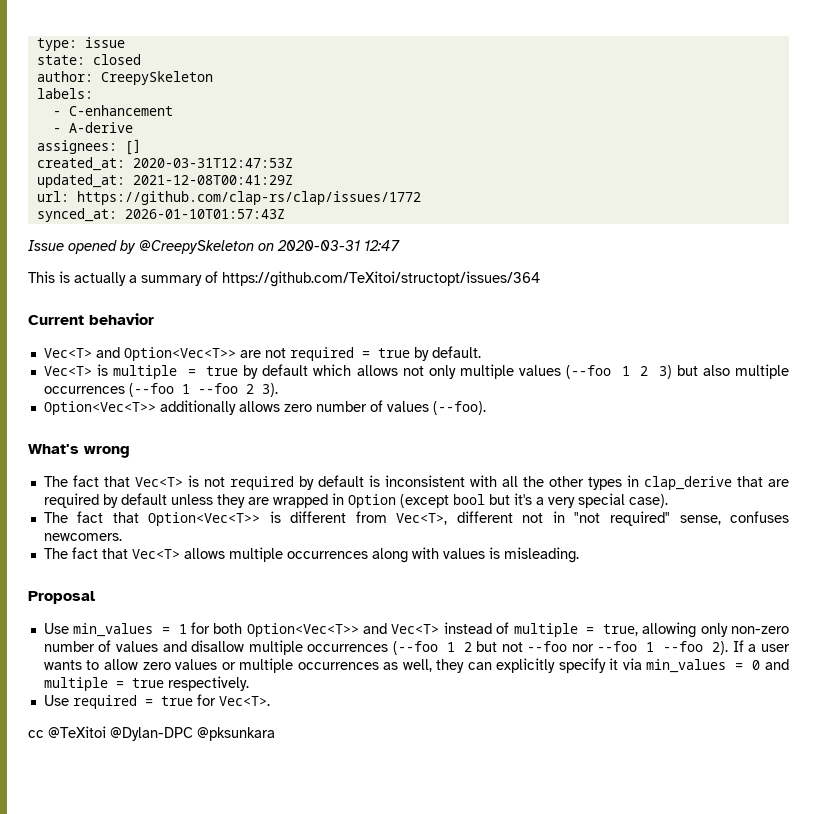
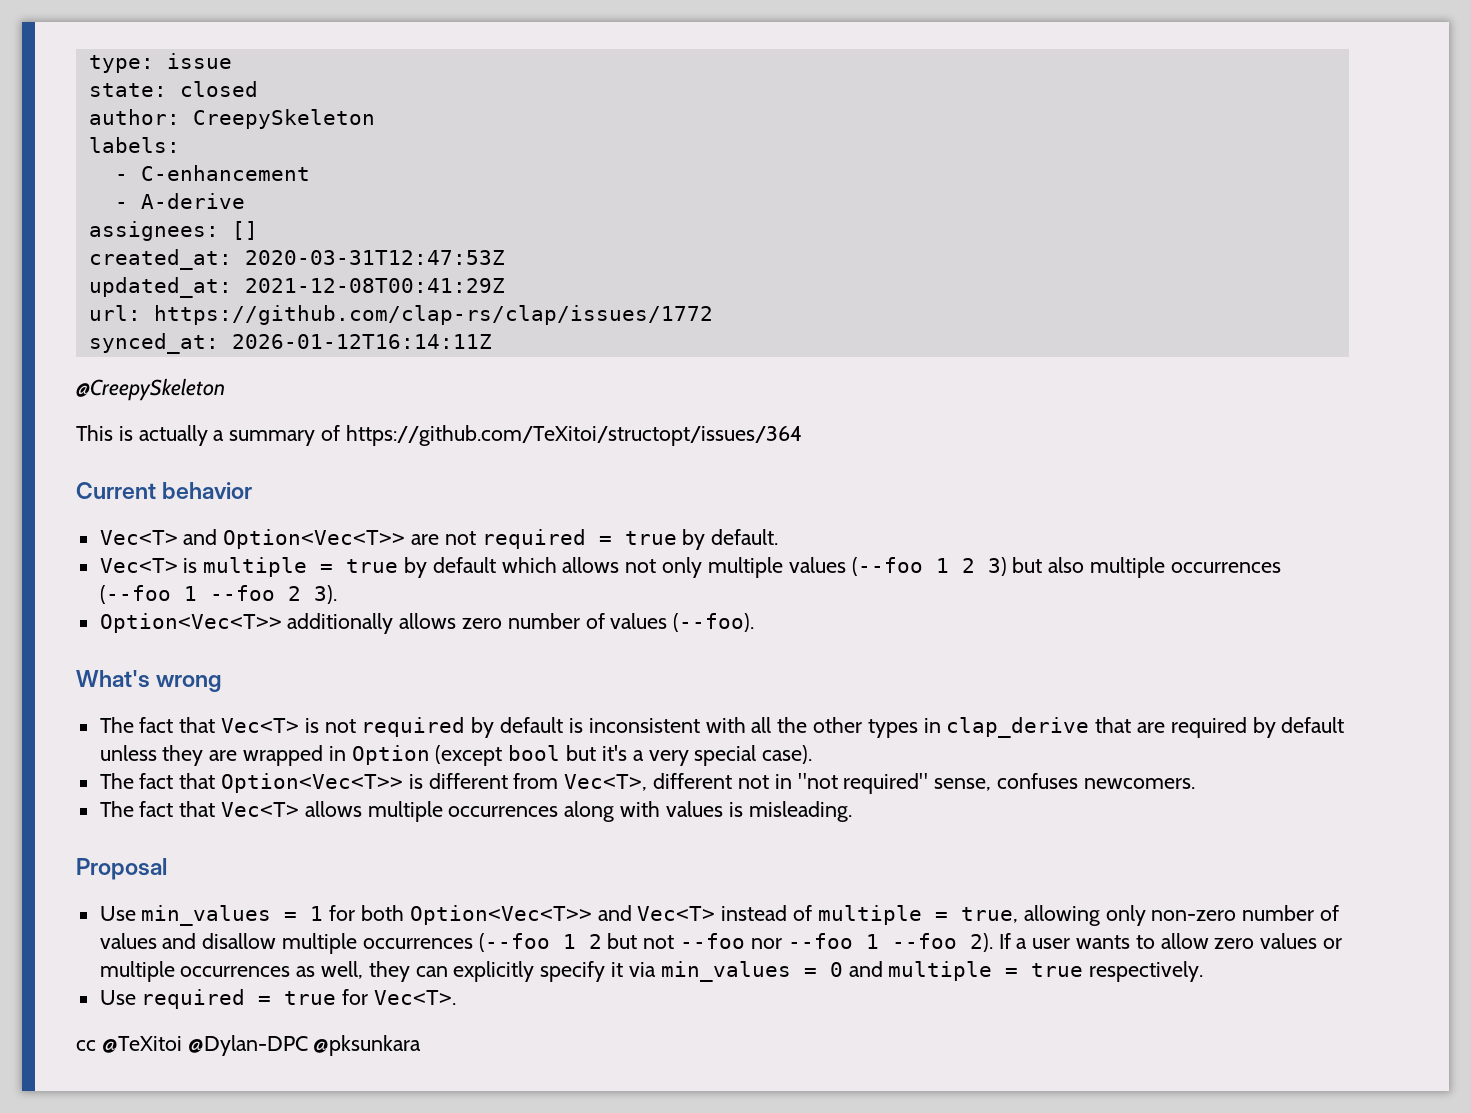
[124,209,285,219] [28,240,400,254] 2026-01-10T01:57:43Z // Issue opened by @CreepySkeleton on 2020-03-31 12:47 -> [231,334,492,349] [76,378,225,401] 2026-01-12T16:14:11Z // @CreepySkeleton

